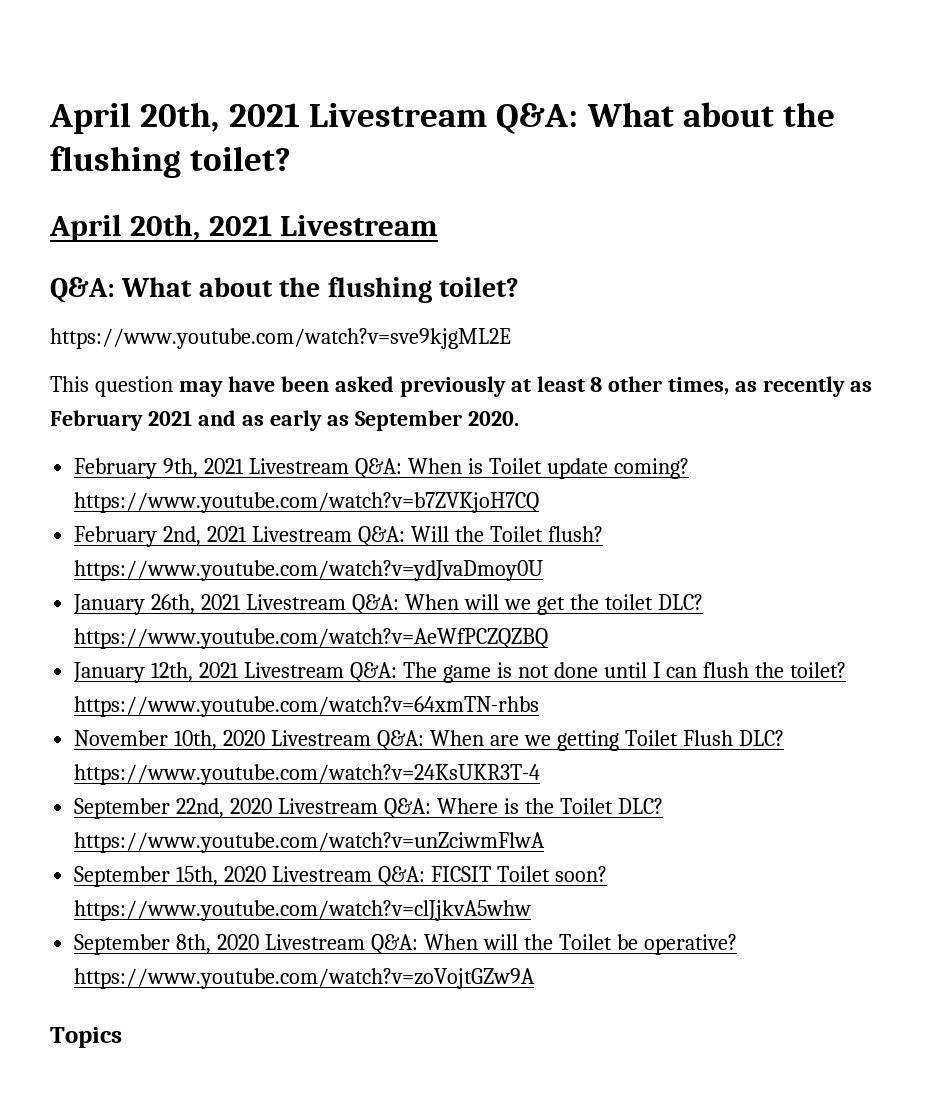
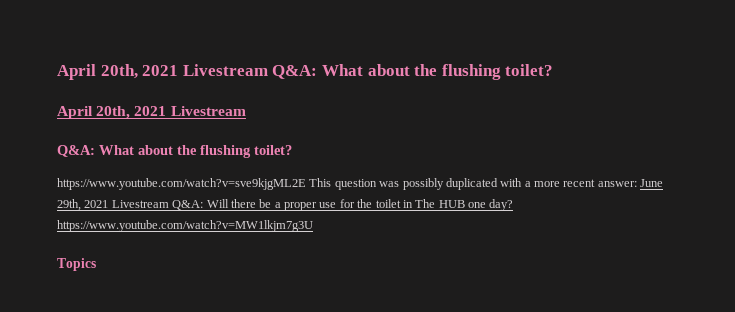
(511, 338) // -> (306, 184) none
[178,376,873,397] [50,410,519,431] [74,458,689,479] [74,492,540,513] [74,526,603,547] [74,560,544,581] [73,594,703,615] [74,628,549,649] [73,662,847,683] [74,696,540,717] [74,730,784,751] [74,764,541,785] [74,798,663,819] [74,832,546,853] [74,866,607,887] [74,900,532,921] [74,934,737,955] [74,968,536,989] may have been asked previously at least 8 other times, as recently as February 2021 and as early as September 2020. // February 9th, 2021 Livestream Q&A: When is Toilet update coming? https://www.youtube.com/watch?v=b7ZVKjoH7CQ // February 2nd, 2021 Livestream Q&A: Will the Toilet flush? https://www.youtube.com/watch?v=ydJvaDmoy0U // January 26th, 2021 Livestream Q&A: When will we get the toilet DLC? https://www.youtube.com/watch?v=AeWfPCZQZBQ // January 12th, 2021 Livestream Q&A: The game is not done until I can flush the toilet? https://www.youtube.com/watch?v=64xmTN-rhbs // November 10th, 2020 Livestream Q&A: When are we getting Toilet Flush DLC? https://www.youtube.com/watch?v=24KsUKR3T-4 // September 22nd, 2020 Livestream Q&A: Where is the Toilet DLC? https://www.youtube.com/watch?v=unZciwmFlwA // September 15th, 2020 Livestream Q&A: FICSIT Toilet soon? https://www.youtube.com/watch?v=clJjkvA5whw // September 8th, 2020 Livestream Q&A: When will the Toilet be operative? https://www.youtube.com/watch?v=zoVojtGZw9A -> [379,178,664,190] [57,199,514,211] [57,220,313,232] was possibly duplicated with a more recent answer: June 29th, 2021 Livestream Q&A: Will there be a proper use for the toilet in The HUB one day? https://www.youtube.com/watch?v=MW1lkjm7g3U

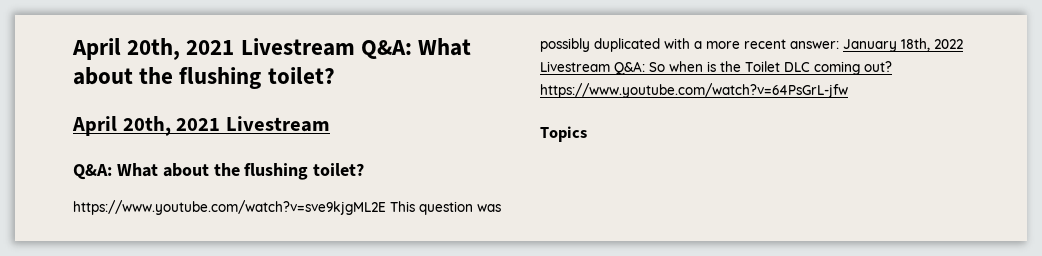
[640,179,664,187] [57,199,514,211] [57,220,313,232] June 29th, 2021 Livestream Q&A: Will there be a proper use for the toilet in The HUB one day? https://www.youtube.com/watch?v=MW1lkjm7g3U -> [843,38,963,52] [540,61,892,75] [540,83,848,98] January 18th, 2022 Livestream Q&A: So when is the Toilet DLC coming out? https://www.youtube.com/watch?v=64PsGrL-jfw

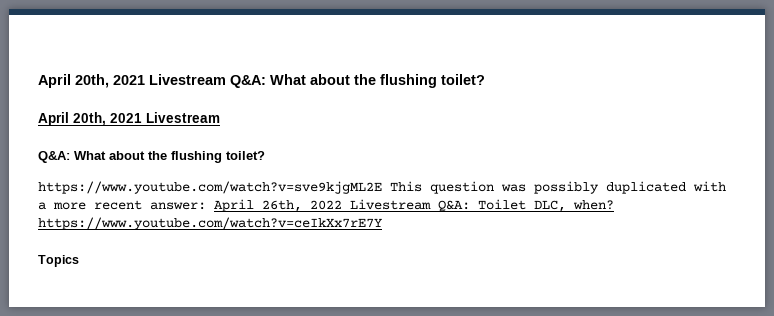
[843,38,930,52] January 18th, -> [214,199,302,212] April 26th,
[649,61,892,75] [540,83,848,98] So when is the Toilet DLC coming out? https://www.youtube.com/watch?v=64PsGrL-jfw -> [478,199,614,212] [38,217,382,230] Toilet DLC, when? https://www.youtube.com/watch?v=ceIkXx7rE7Y

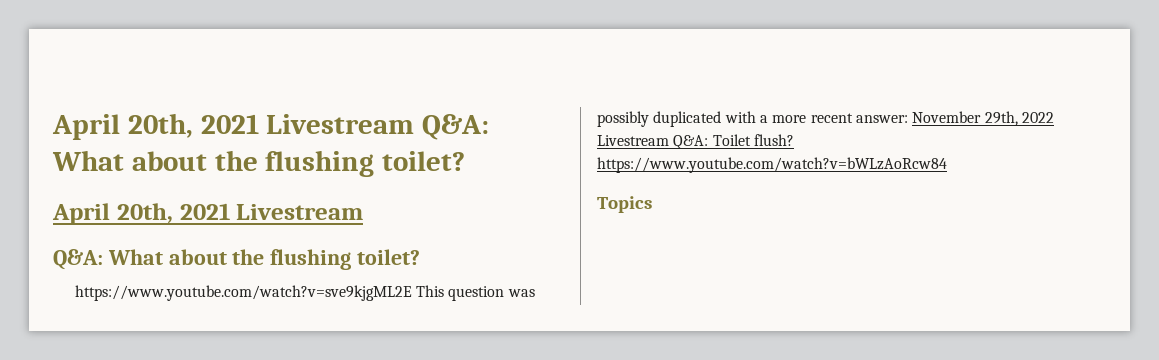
[214,199,302,212] April 26th, -> [912,111,1018,126] November 29th,
[534,200,614,212] [38,217,382,230] DLC, when? https://www.youtube.com/watch?v=ceIkXx7rE7Y -> [753,134,794,146] [597,157,947,173] flush? https://www.youtube.com/watch?v=bWLzAoRcw84

